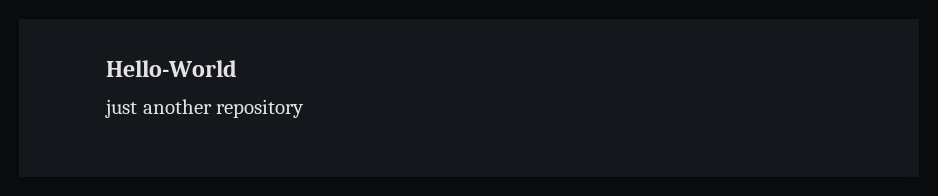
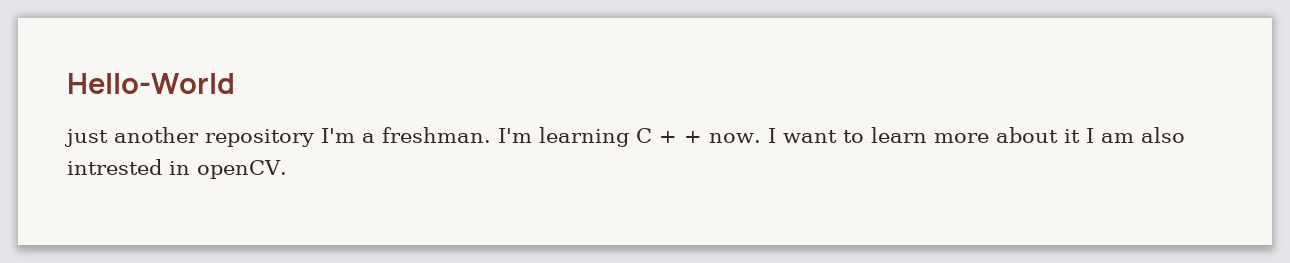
(305, 108) none -> [321,127,1185,147] [67,159,287,179] I'm a freshman. I'm learning C + + now. I want to learn more about it I am also intrested in openCV.

